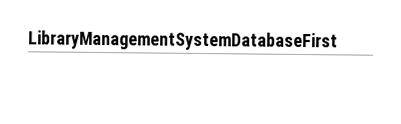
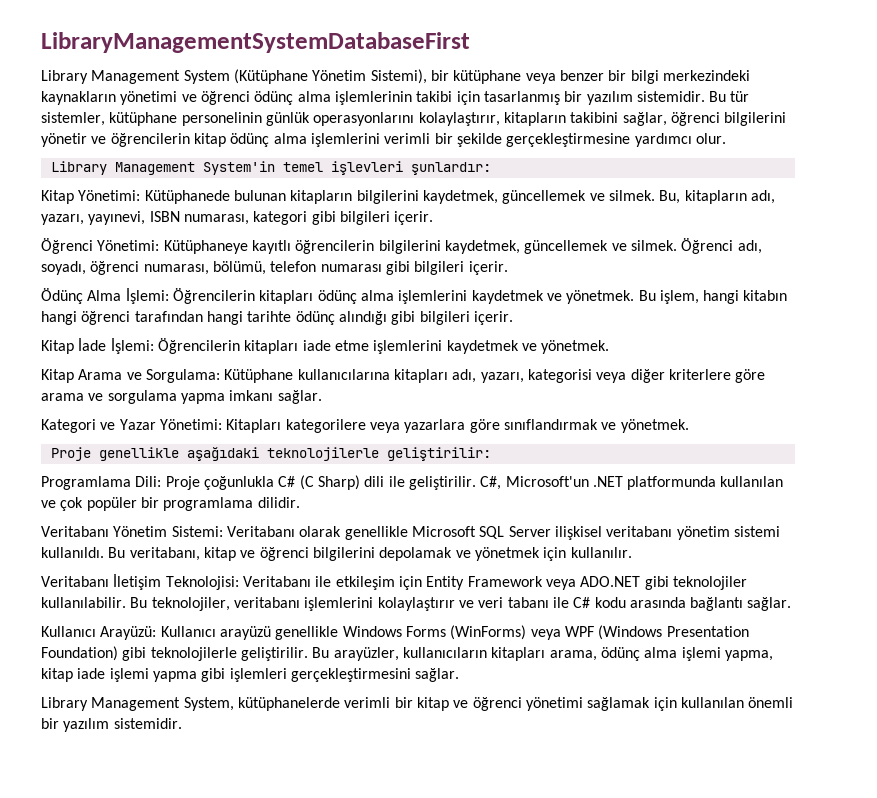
(338, 41) none -> [41,69,750,84] [41,91,750,105] [41,112,787,126] [41,133,726,147] [50,161,491,175] [41,190,775,204] [41,211,434,225] [41,238,762,254] [41,261,508,275] [41,288,788,304] [41,311,513,325] [41,338,610,354] [41,369,766,383] [41,390,322,404] [41,419,689,433] [50,447,491,461] [41,475,784,490] [41,497,300,511] [41,526,780,540] [41,547,632,561] [41,574,747,590] [41,597,792,611] [41,625,749,640] [41,646,773,661] [41,668,460,682] [41,697,794,711] [41,718,182,732] // Library Management System (Kütüphane Yönetim Sistemi), bir kütüphane veya benzer bir bilgi merkezindeki kaynakların yönetimi ve öğrenci ödünç alma işlemlerinin takibi için tasarlanmış bir yazılım sistemidir. Bu tür sistemler, kütüphane personelinin günlük operasyonlarını kolaylaştırır, kitapların takibini sağlar, öğrenci bilgilerini yönetir ve öğrencilerin kitap ödünç alma işlemlerini verimli bir şekilde gerçekleştirmesine yardımcı olur. // Library Management System'in temel işlevleri şunlardır: // Kitap Yönetimi: Kütüphanede bulunan kitapların bilgilerini kaydetmek, güncellemek ve silmek. Bu, kitapların adı, yazarı, yayınevi, ISBN numarası, kategori gibi bilgileri içerir. // Öğrenci Yönetimi: Kütüphaneye kayıtlı öğrencilerin bilgilerini kaydetmek, güncellemek ve silmek. Öğrenci adı, soyadı, öğrenci numarası, bölümü, telefon numarası gibi bilgileri içerir. // Ödünç Alma İşlemi: Öğrencilerin kitapları ödünç alma işlemlerini kaydetmek ve yönetmek. Bu işlem, hangi kitabın hangi öğrenci tarafından hangi tarihte ödünç alındığı gibi bilgileri içerir. // Kitap İade İşlemi: Öğrencilerin kitapları iade etme işlemlerini kaydetmek ve yönetmek. // Kitap Arama ve Sorgulama: Kütüphane kullanıcılarına kitapları adı, yazarı, kategorisi veya diğer kriterlere göre arama ve sorgulama yapma imkanı sağlar. // Kategori ve Yazar Yönetimi: Kitapları kategorilere veya yazarlara göre sınıflandırmak ve yönetmek. // Proje genellikle aşağıdaki teknolojilerle geliştirilir: // Programlama Dili: Proje çoğunlukla C# (C Sharp) dili ile geliştirilir. C#, Microsoft'un .NET platformunda kullanılan ve çok popüler bir programlama dilidir. // Veritabanı Yönetim Sistemi: Veritabanı olarak genellikle Microsoft SQL Server ilişkisel veritabanı yönetim sistemi kullanıldı. Bu veritabanı, kitap ve öğrenci bilgilerini depolamak ve yönetmek için kullanılır. // Veritabanı İletişim Teknolojisi: Veritabanı ile etkileşim için Entity Framework veya ADO.NET gibi teknolojiler kullanılabilir. Bu teknolojiler, veritabanı işlemlerini kolaylaştırır ve veri tabanı ile C# kodu arasında bağlantı sağlar. // Kullanıcı Arayüzü: Kullanıcı arayüzü genellikle Windows Forms (WinForms) veya WPF (Windows Presentation Foundation) gibi teknolojilerle geliştirilir. Bu arayüzler, kullanıcıların kitapları arama, ödünç alma işlemi yapma, kitap iade işlemi yapma gibi işlemleri gerçekleştirmesini sağlar. // Library Management System, kütüphanelerde verimli bir kitap ve öğrenci yönetimi sağlamak için kullanılan önemli bir yazılım sistemidir.

